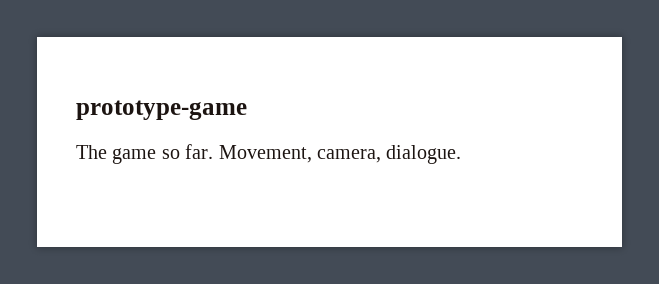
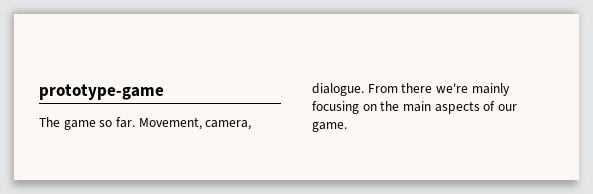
(462, 154) none -> [367,83,510,96] [312,101,517,114] [312,122,347,132] From there we're mainly focusing on the main aspects of our game.

